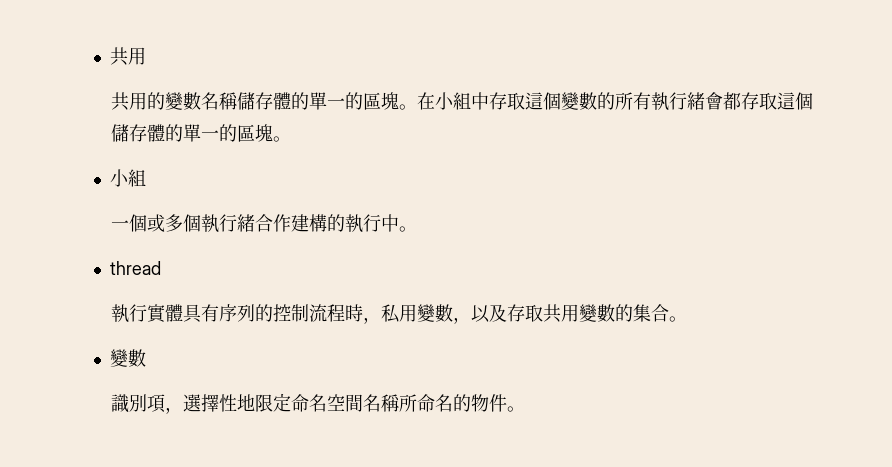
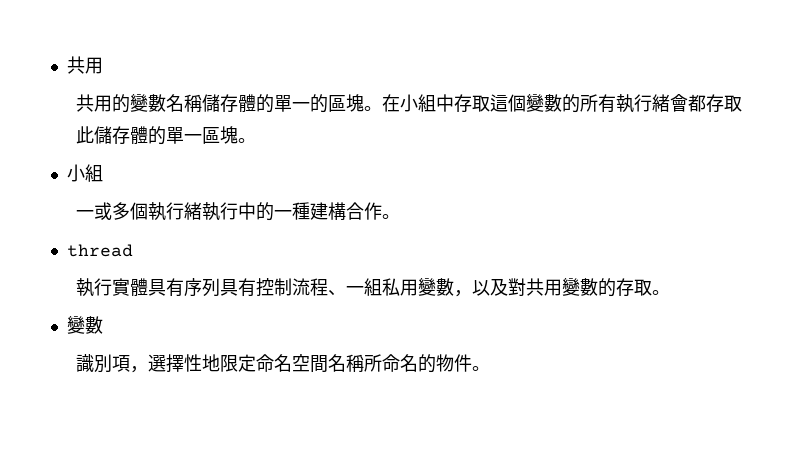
[777,92,814,110] [111,124,238,142] 這個儲存體的單一的 -> [76,126,203,145] 此儲存體的單一
[129,214,148,232] 個 -> (95, 214) none
[255,214,400,232] 合作建構的執行中 -> [202,202,383,221] 執行中的一種建構合作
[255,304,274,322] 的 -> [220,278,257,297] 具有
[345,304,382,324] 時， -> [328,278,383,296] 、一組
[507,304,544,322] 存取 -> [508,278,527,296] 對
[633,304,670,322] 集合 -> [616,278,653,296] 存取

